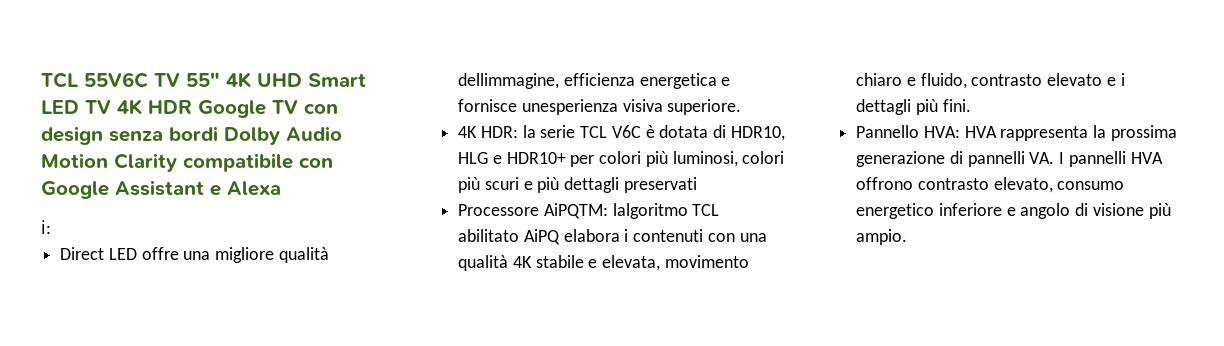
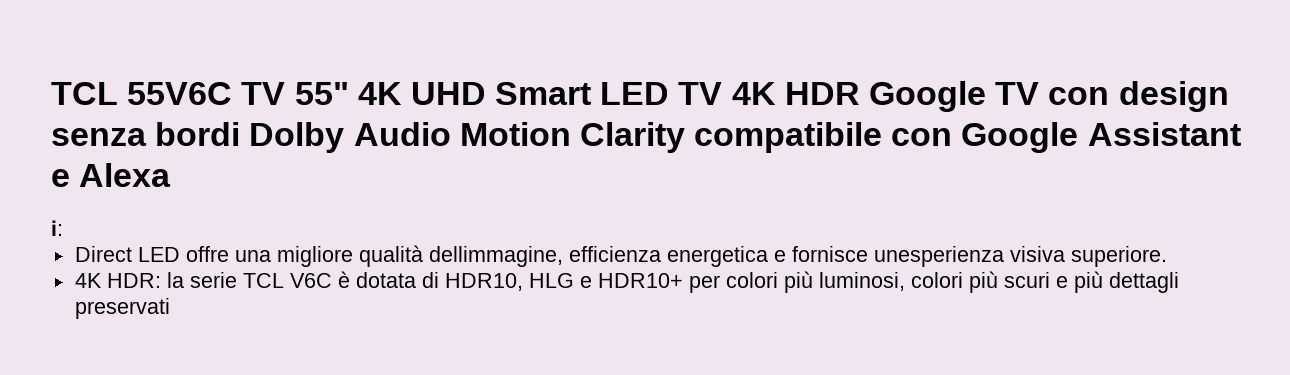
[458,203,720,219] [458,229,767,245] [458,255,749,271] [856,73,1125,89] [856,99,971,115] [856,125,1177,141] [856,151,1163,167] [856,177,1125,193] [856,203,1171,219] [856,229,908,245] // Processore AiPQTM: lalgoritmo TCL abilitato AiPQ elabora i contenuti con una qualità 4K stabile e elevata, movimento chiaro e fluido, contrasto elevato e i dettagli più fini. // Pannello HVA: HVA rappresenta la prossima generazione di pannelli VA. I pannelli HVA offrono contrasto elevato, consumo energetico inferiore e angolo di visione più ampio. -> (170, 308) none

